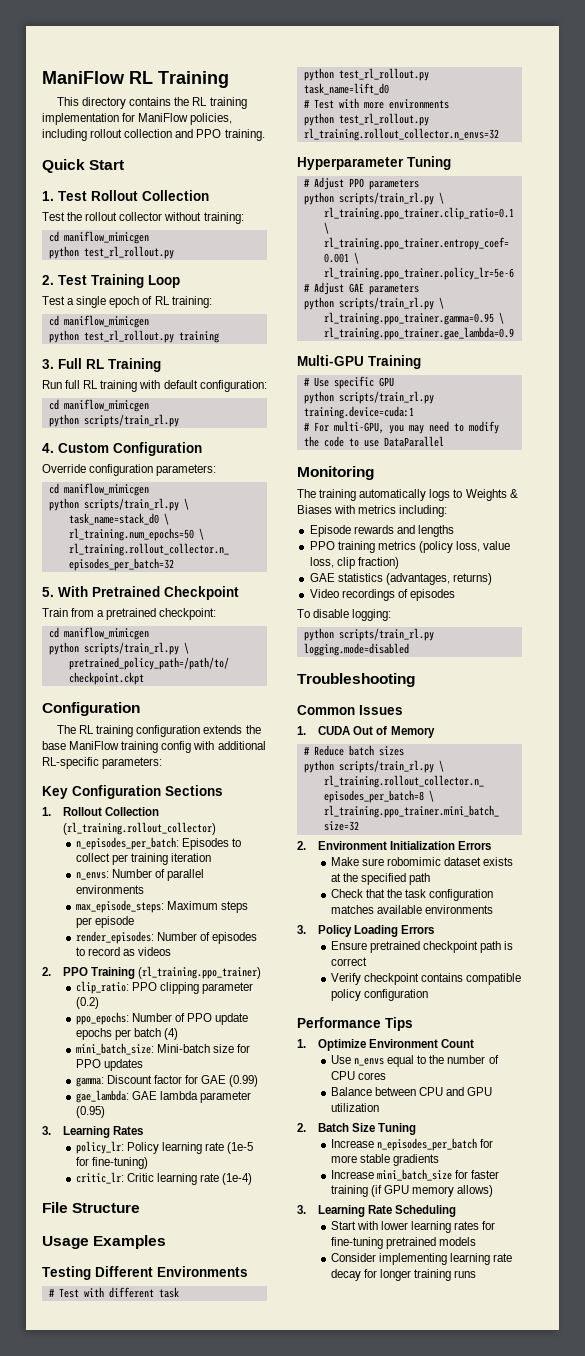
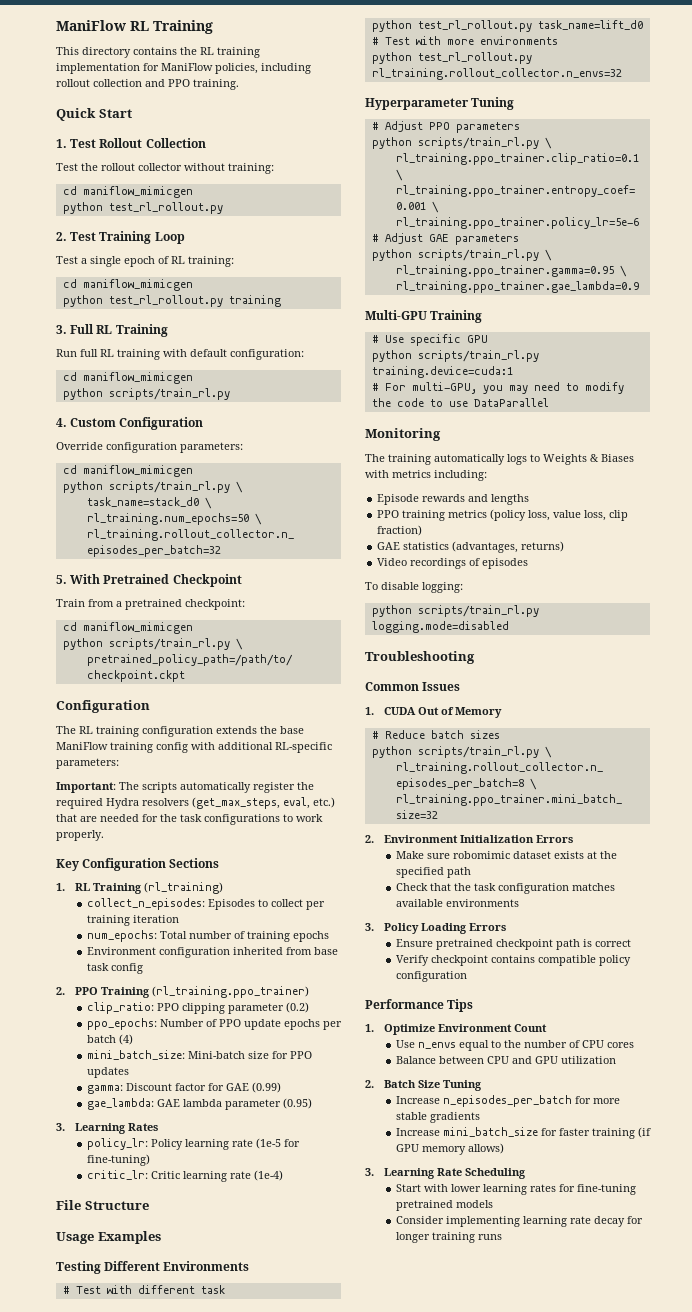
(163, 763) none -> [56,782,314,793] [56,797,335,809] [56,814,323,825] [56,830,104,841] // Important: The scripts automatically register the required Hydra resolvers (get_max_steps, eval, etc.) that are needed for the task configurations to work properly.
[63,807,160,816] [63,822,217,835] [75,837,179,850] Rollout Collection (rl_training.rollout_collector) // n_episodes_per_batch: -> [74,882,223,894] [86,898,205,910] RL Training (rl_training) // collect_n_episodes:
[75,869,205,881] [75,885,144,894] [75,900,249,913] [75,916,135,928] [75,931,258,944] [75,947,172,956] n_envs: Number of parallel environments // max_episode_steps: Maximum steps per episode // render_episodes: Number of episodes to record as videos -> [86,930,329,942] [86,947,338,958] [86,963,143,974] num_epochs: Total number of training epochs // Environment configuration inherited from base task config

